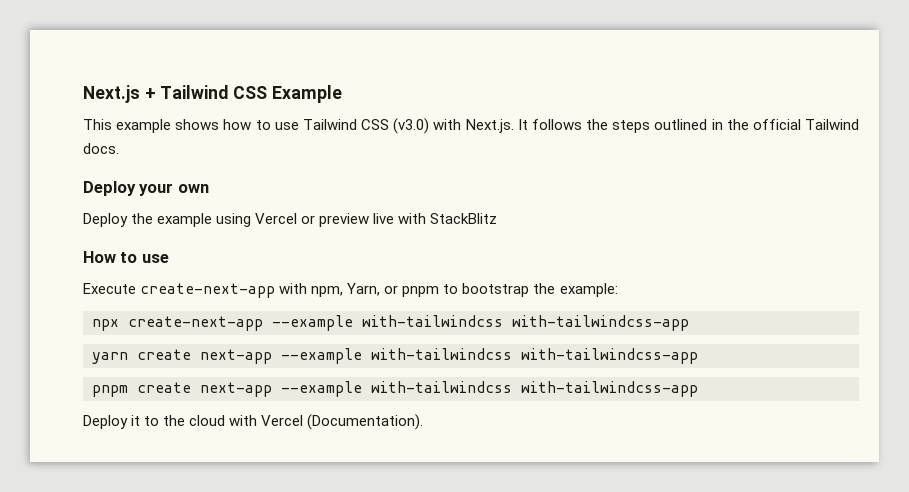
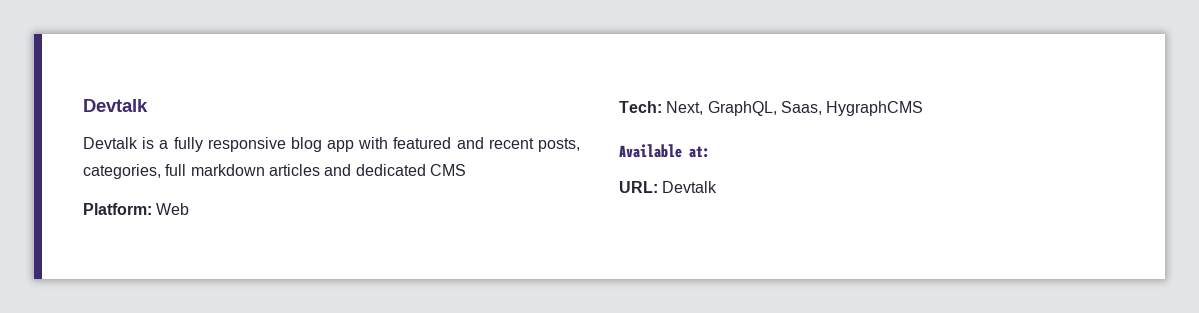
[83,85,342,103] [83,118,859,134] [83,143,119,154] [83,181,209,196] [83,213,498,227] [83,251,169,263] [83,283,618,298] [92,315,689,331] [92,348,698,364] [92,381,698,397] [83,414,424,430] Next.js + Tailwind CSS Example // This example shows how to use Tailwind CSS (v3.0) with Next.js. It follows the steps outlined in the official Tailwind docs. // Deploy your own // Deploy the example using Vercel or preview live with StackBlitz // How to use // Execute create-next-app with npm, Yarn, or pnpm to bootstrap the example: // npx create-next-app --example with-tailwindcss with-tailwindcss-app // yarn create next-app --example with-tailwindcss with-tailwindcss-app // pnpm create next-app --example with-tailwindcss with-tailwindcss-app // Deploy it to the cloud with Vercel (Documentation). -> [83,99,148,112] [83,137,580,152] [83,164,466,179] [83,203,190,215] [619,101,924,116] [619,144,710,158] [619,181,718,193] Devtalk // Devtalk is a fully responsive blog app with featured and recent posts, categories, full markdown articles and dedicated CMS // Platform: Web // Tech: Next, GraphQL, Saas, HygraphCMS // Available at: // URL: Devtalk

